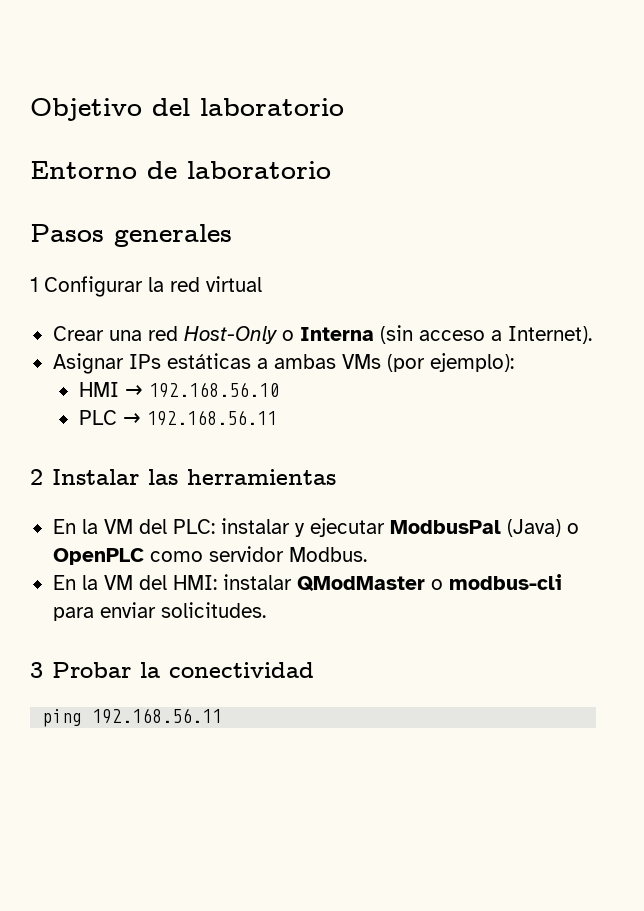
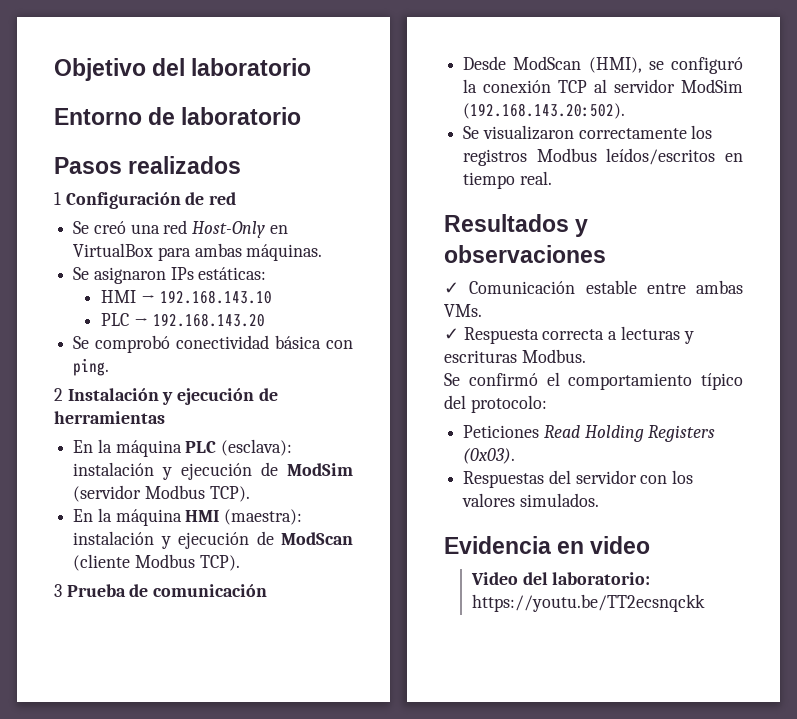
[114,224,232,247] generales -> [128,156,242,174] realizados
[44,276,262,297] [52,326,104,341] Configurar la red virtual // Crear -> [65,192,237,209] [73,221,126,234] Configuración de red // Se creó
[281,325,592,344] [52,353,514,374] o Interna (sin acceso a Internet). // Asignar IPs estáticas a ambas VMs (por ejemplo): -> [269,225,288,234] [73,243,323,261] [73,267,267,284] en VirtualBox para ambas máquinas. // Se asignaron IPs estáticas:
[148,382,279,398] 192.168.56.10 -> [159,290,272,304] 192.168.143.10
[146,410,277,426] [30,469,336,485] [52,518,579,537] [52,546,367,565] [52,574,562,591] [52,602,266,621] [30,662,314,678] [42,708,223,727] 192.168.56.11 // 2 Instalar las herramientas // En la VM del PLC: instalar y ejecutar ModbusPal (Java) o OpenPLC como servidor Modbus. // En la VM del HMI: instalar QModMaster o modbus-cli para enviar solicitudes. // 3 Probar la conectividad // ping 192.168.56.11 -> [152,313,265,327] [73,335,353,353] [73,358,110,376] [54,388,278,405] [54,411,165,424] [73,439,293,457] [73,462,353,480] [73,485,250,502] [73,508,303,526] [73,531,353,549] [73,554,240,571] [54,584,268,597] [463,56,743,74] [463,79,743,93] [463,103,626,119] [463,125,713,140] [463,148,743,166] [463,171,552,189] [444,214,589,237] [444,245,606,263] [444,280,743,294] [444,304,482,317] [444,326,694,344] [444,349,586,363] [444,372,743,390] [444,395,547,413] [463,425,716,442] [463,448,516,464] [463,470,694,488] [462,493,599,507] [444,536,651,554] [470,572,651,585] [471,594,705,612] 192.168.143.20 // Se comprobó conectividad básica con ping. // 2 Instalación y ejecución de herramientas // En la máquina PLC (esclava): instalación y ejecución de ModSim (servidor Modbus TCP). // En la máquina HMI (maestra): instalación y ejecución de ModScan (cliente Modbus TCP). // 3 Prueba de comunicación // Desde ModScan (HMI), se configuró la conexión TCP al servidor ModSim (192.168.143.20:502). // Se visualizaron correctamente los registros Modbus leídos/escritos en tiempo real. // Resultados y observaciones // ✓ Comunicación estable entre ambas VMs. // ✓ Respuesta correcta a lecturas y escrituras Modbus. // Se confirmó el comportamiento típico del protocolo: // Peticiones Read Holding Registers (0x03). // Respuestas del servidor con los valores simulados. // Evidencia en video // Video del laboratorio: https://youtu.be/TT2ecsnqckk

